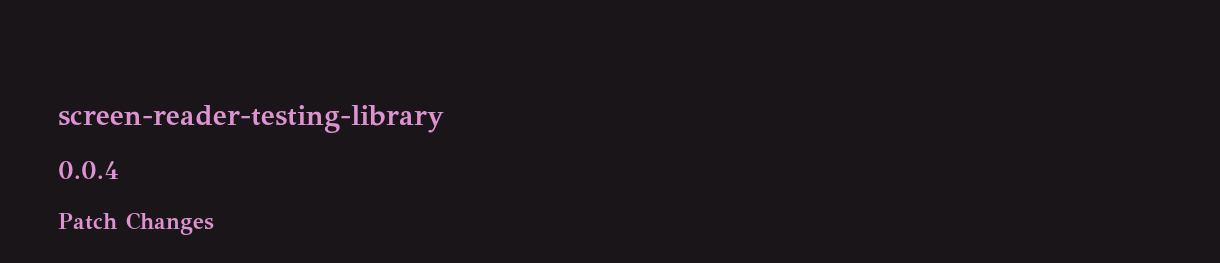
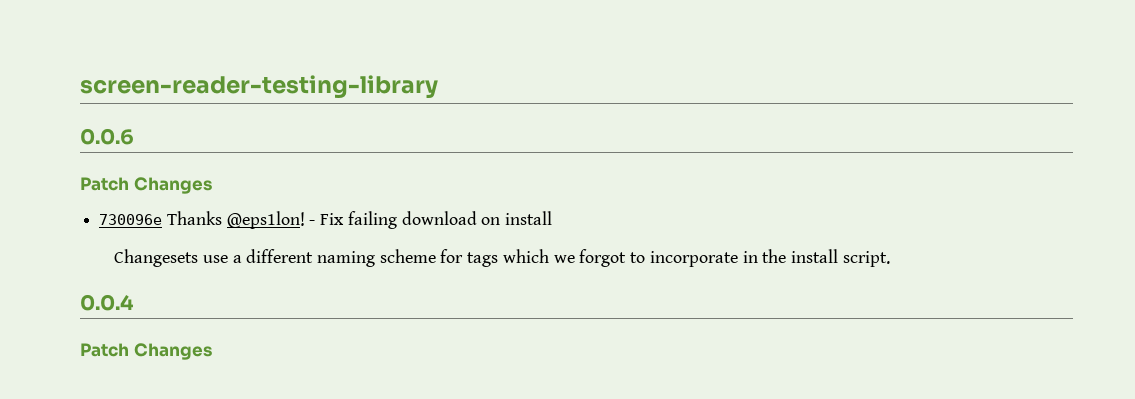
(444, 119) none -> [80,128,134,145] [80,177,212,194] [99,211,553,229] [114,249,890,267] // 0.0.6 // Patch Changes // 730096e Thanks @eps1lon! - Fix failing download on install // Changesets use a different naming scheme for tags which we forgot to incorporate in the install script.

